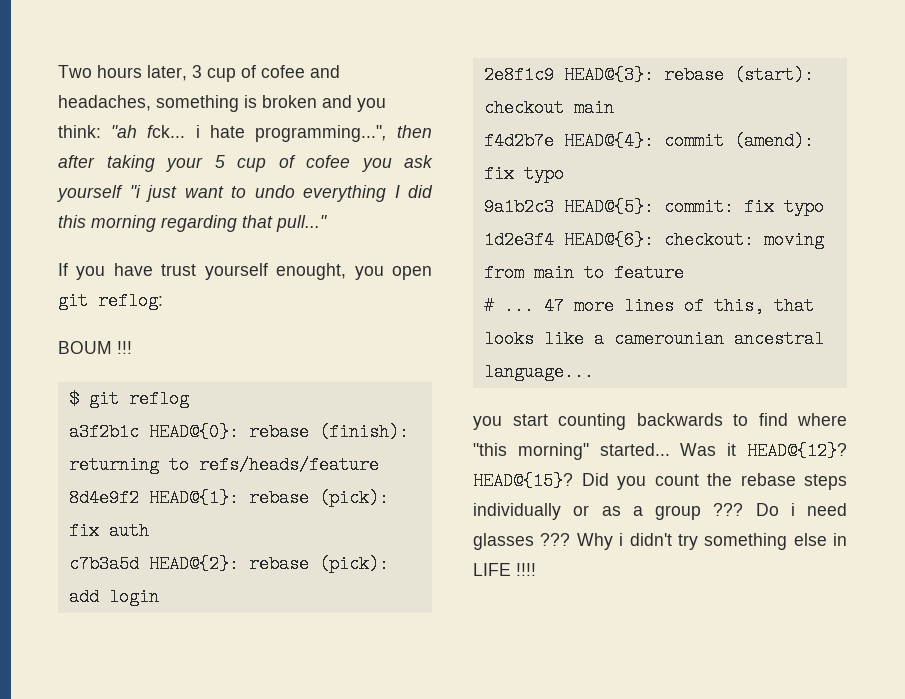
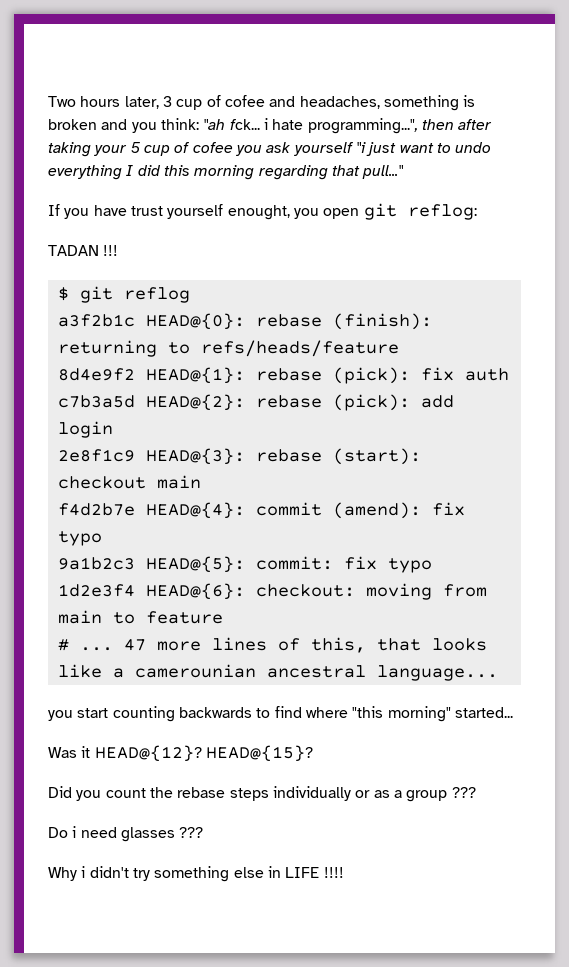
[58,341,112,354] BOUM -> [48,245,99,256] TADAN
(670, 449) none -> (513, 712) //
(573, 481) none -> (313, 753) //
(744, 509) none -> (476, 792) //
(571, 539) none -> (204, 832) //

